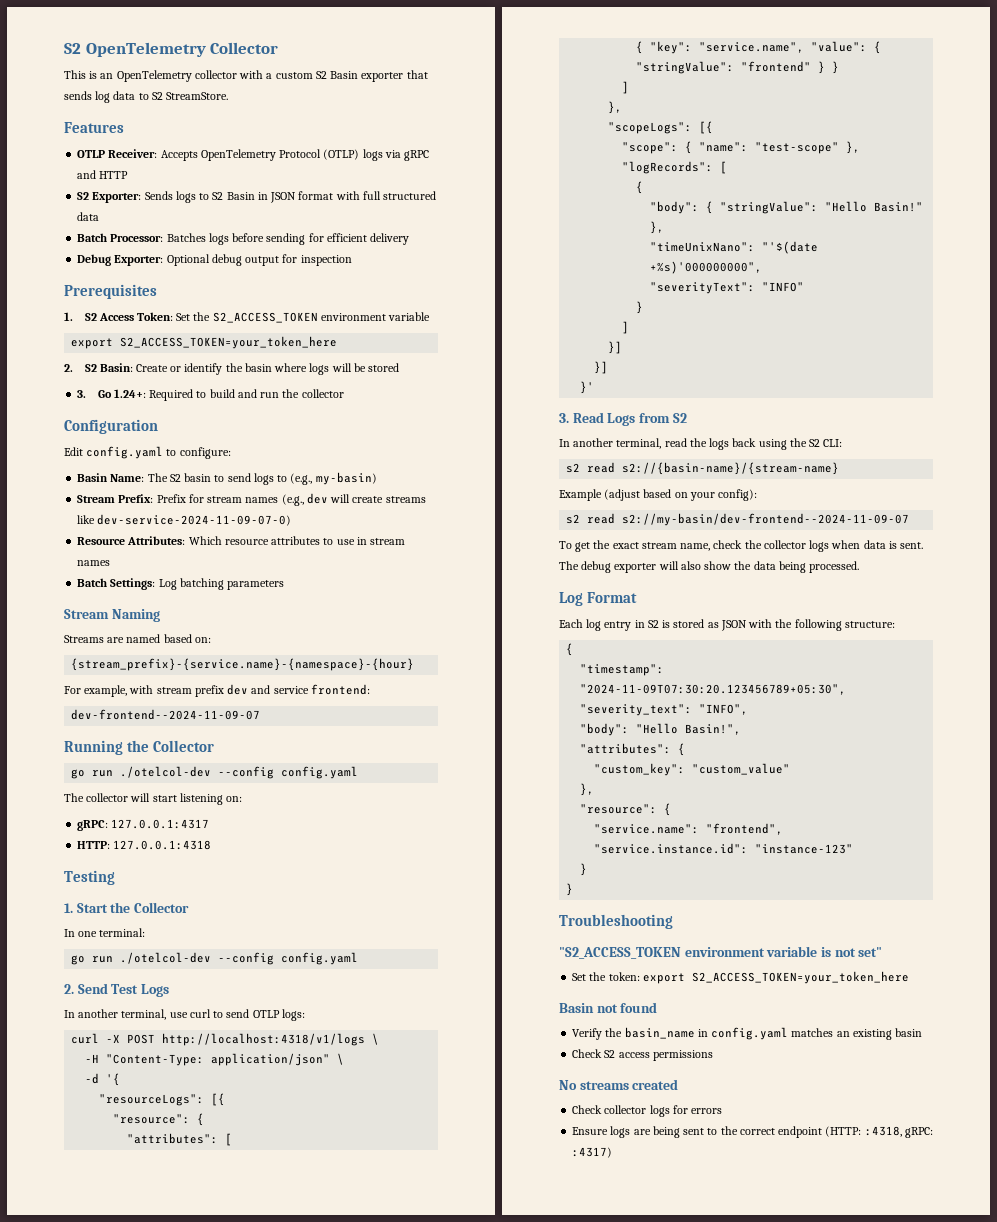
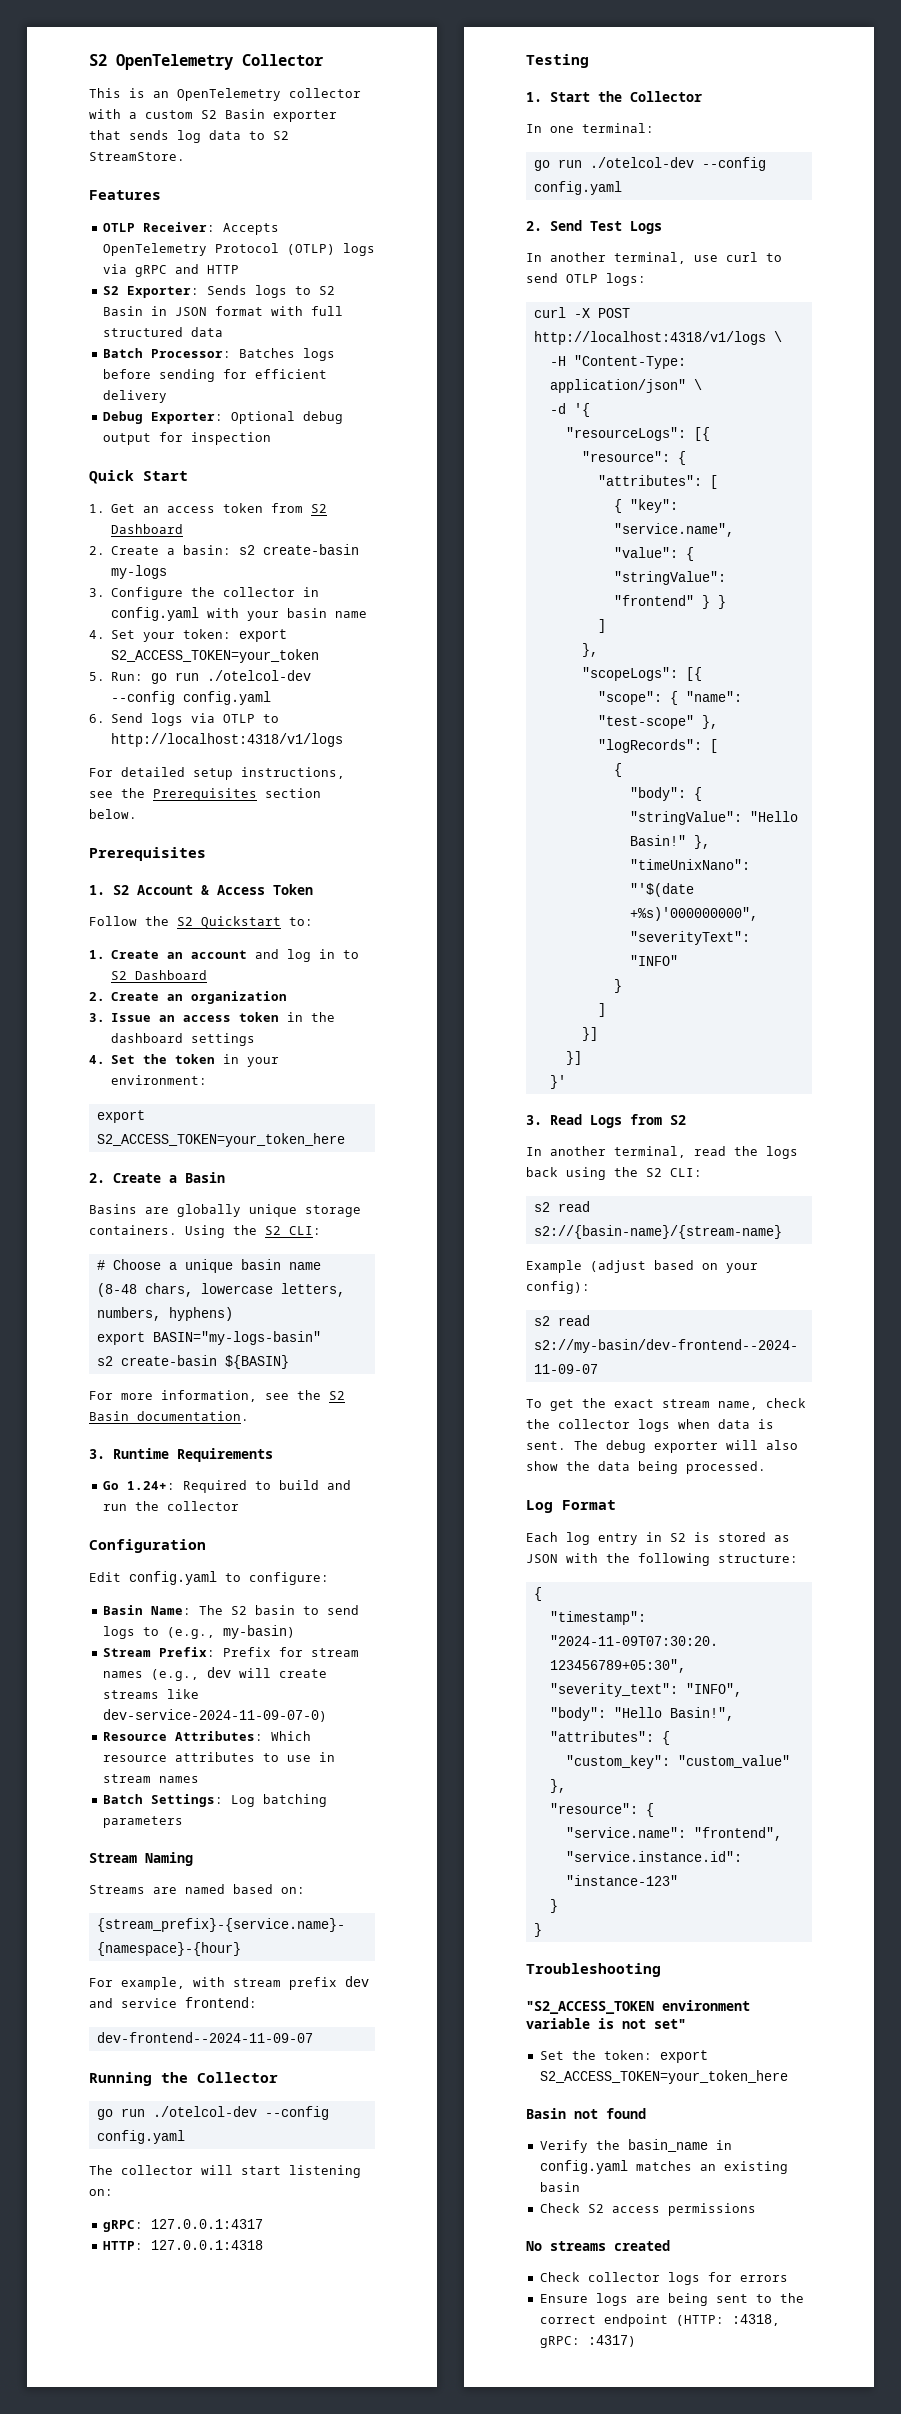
[64,284,157,299] [64,312,431,323] [71,336,338,349] [64,363,400,375] [77,390,87,398] Prerequisites // 1. S2 Access Token: Set the S2_ACCESS_TOKEN environment variable // export S2_ACCESS_TOKEN=your_token_here // 2. S2 Basin: Create or identify the basin where logs will be stored // 3. -> [89,470,188,484] [89,503,328,513] [111,524,184,534] [89,544,360,555] [111,565,168,579] [89,587,320,600] [111,607,368,621] [89,629,288,642] [111,649,320,663] [89,670,312,684] [111,691,272,705] [89,713,280,726] [111,733,344,747] [89,767,345,780] [89,788,321,801] [89,809,137,819] [89,847,206,861] [89,884,313,895] [89,916,313,928] [89,949,360,962] [111,970,208,980] [89,991,288,1004] [89,1012,336,1022] [111,1033,256,1046] [89,1054,280,1067] [111,1075,208,1085] [96,1110,145,1123] [96,1133,345,1147] [89,1172,225,1183] [89,1204,361,1217] [89,1225,321,1238] [96,1259,321,1273] [96,1283,345,1297] [96,1307,233,1321] [96,1331,321,1345] [96,1355,289,1369] [89,1390,345,1402] [89,1411,249,1421] [89,1448,273,1462] Quick Start // 1. Get an access token from S2 Dashboard // 2. Create a basin: s2 create-basin my-logs // 3. Configure the collector in config.yaml with your basin name // 4. Set your token: export S2_ACCESS_TOKEN=your_token // 5. Run: go run ./otelcol-dev --config config.yaml // 6. Send logs via OTLP to http://localhost:4318/v1/logs // For detailed setup instructions, see the Prerequisites section below. // Prerequisites // 1. S2 Account & Access Token // Follow the S2 Quickstart to: // 1. Create an account and log in to S2 Dashboard // 2. Create an organization // 3. Issue an access token in the dashboard settings // 4. Set the token in your environment: // export S2_ACCESS_TOKEN=your_token_here // 2. Create a Basin // Basins are globally unique storage containers. Using the S2 CLI: // # Choose a unique basin name (8-48 chars, lowercase letters, numbers, hyphens) // export BASIN="my-logs-basin" // s2 create-basin ${BASIN} // For more information, see the S2 Basin documentation. // 3. Runtime Requirements //

